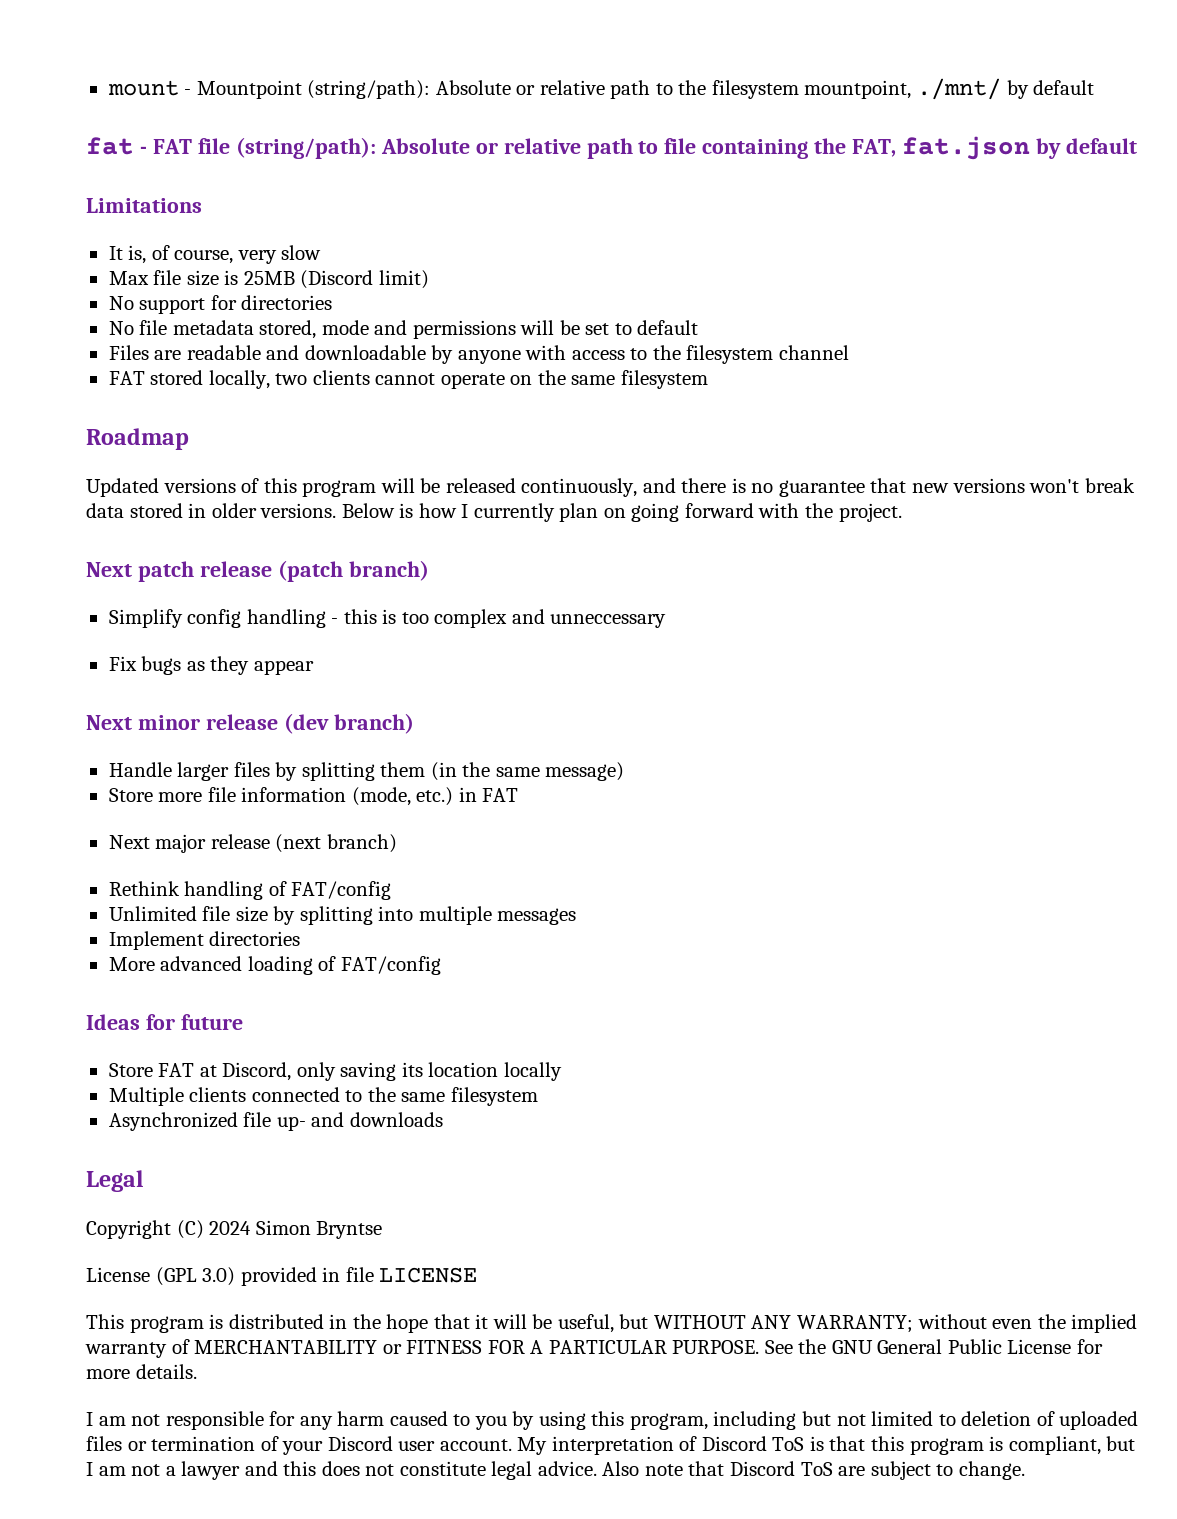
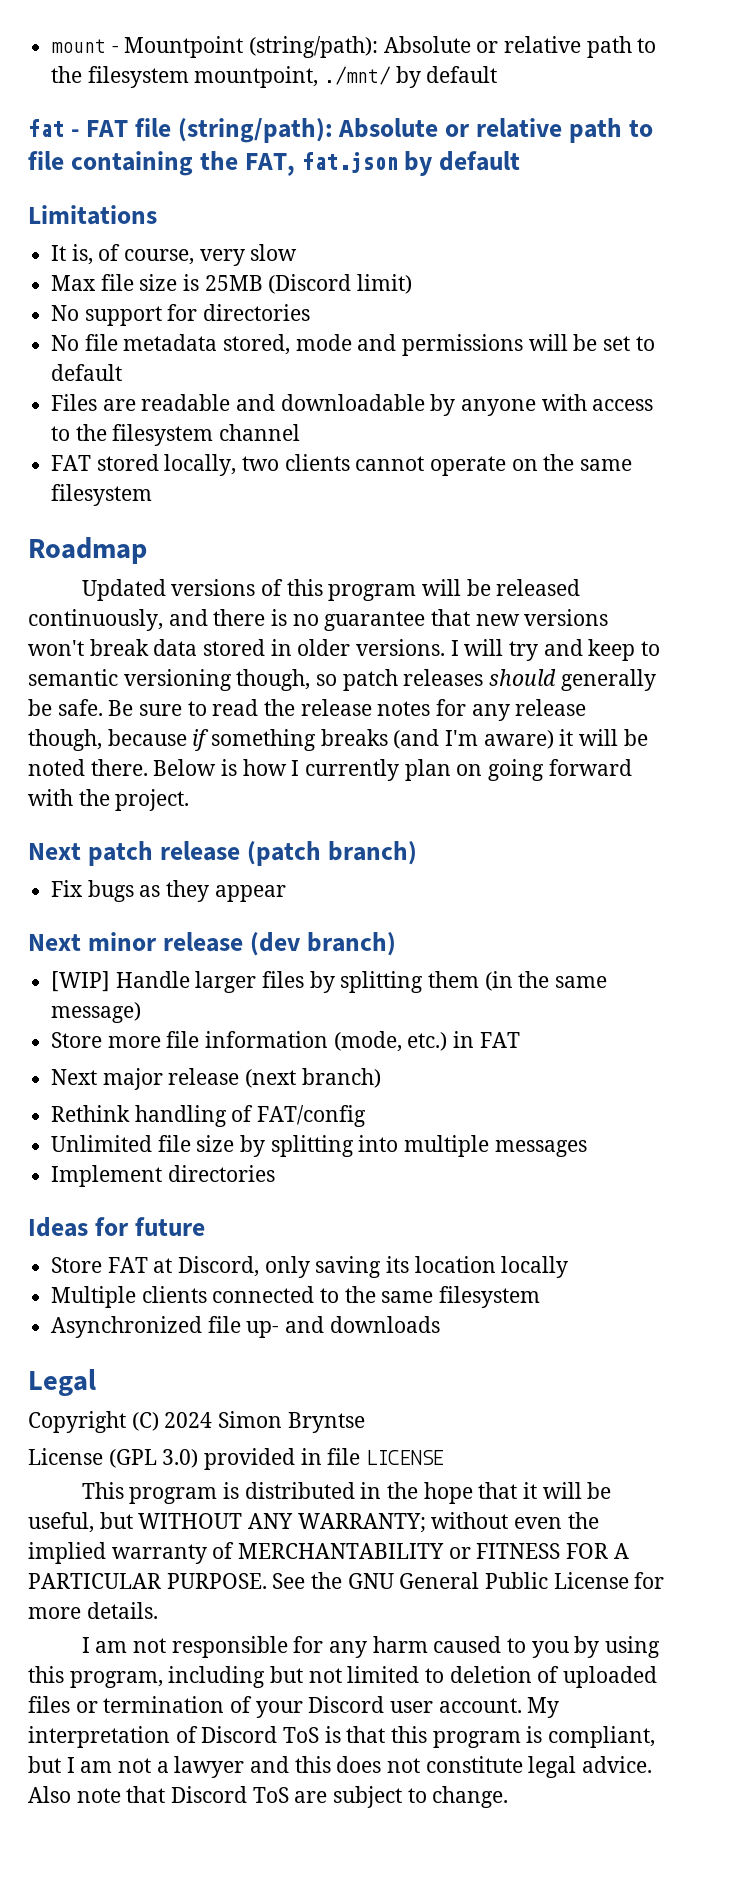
(337, 510) none -> [450,639,661,661] [28,669,656,691] [28,699,587,721] [28,729,648,751] [28,759,148,776] I will try and keep to semantic versioning though, so patch releases should generally be safe. Be sure to read the release notes for any release though, because if something breaks (and I'm aware) it will be noted there.
[108,609,667,628] // Simplify config handling - this is too complex and unneccessary -> (417, 853) none
(414, 723) none -> [51,971,111,992] [WIP]
[108,956,441,975] // More advanced loading of FAT/config -> (275, 1173) none

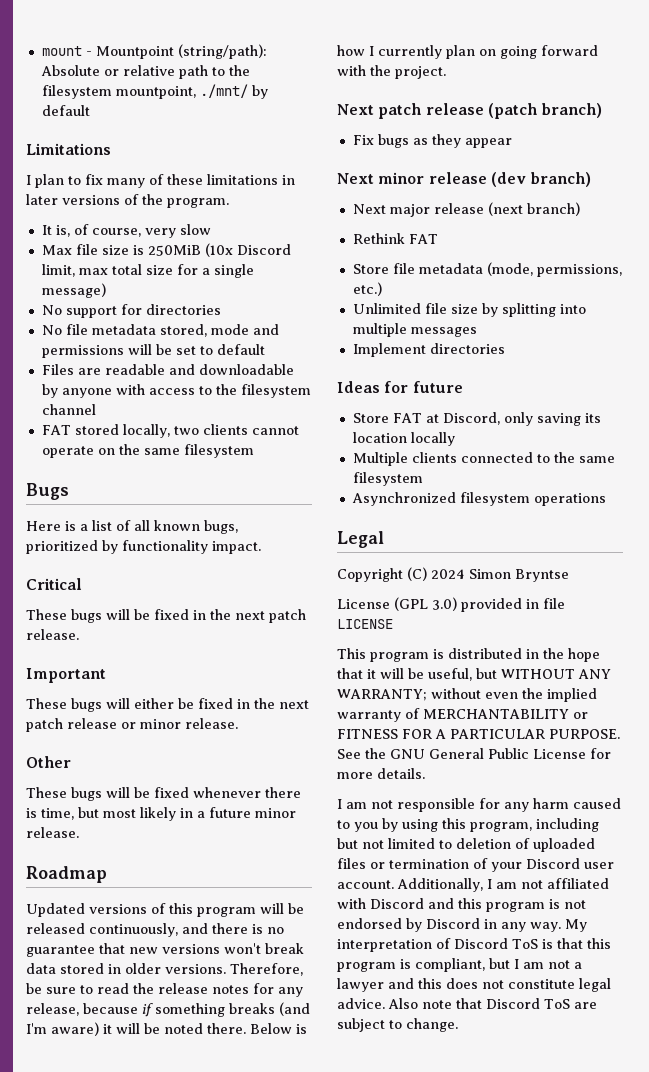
[28,118,653,143] [28,151,521,176] [28,205,157,225] fat - FAT file (string/path): Absolute or relative path to file containing the FAT, fat.json by default // Limitations -> [26,143,111,155] [26,174,295,188] [26,194,229,208] Limitations // I plan to fix many of these limitations in later versions of the program.
[204,274,413,294] 25MB (Discord limit) -> [147,243,291,257] [41,264,254,278] [41,283,106,298] 250MiB (10x Discord limit, max total size for a single message)
(153, 495) none -> [26,483,69,500] [26,520,238,534] [26,540,261,554] [26,578,82,590] [26,609,306,623] [26,629,79,640] [26,668,106,683] [26,698,309,712] [26,718,238,732] [26,756,71,768] [26,787,301,801] [26,807,296,821] [26,827,79,838] // Bugs // Here is a list of all known bugs, prioritized by functionality impact. // Critical // These bugs will be fixed in the next patch release. // Important // These bugs will either be fixed in the next patch release or minor release. // Other // These bugs will be fixed whenever there is time, but most likely in a future minor release.
[450,639,661,661] [28,669,656,691] [28,699,134,716] I will try and keep to semantic versioning though, so patch releases should generally be safe. Be -> [230,963,303,976] [26,983,42,994] Therefore, be
[515,699,587,716] [28,729,102,751] release though, -> [26,1003,79,1016] release,
[51,971,608,993] [51,1002,142,1023] [51,1031,520,1052] // [WIP] Handle larger files by splitting them (in the same message) // Store more file information (mode, etc.) in FAT -> (592, 179) none
[134,1105,367,1127] handling of FAT/config -> [408,234,438,244] [352,262,622,277] [352,282,382,296] FAT // Store file metadata (mode, permissions, etc.)
[207,1316,440,1338] file up- and downloads -> [459,492,606,506] filesystem operations
(522, 1705) none -> [397,878,609,892] [337,898,586,912] [337,918,561,932] Additionally, I am not affiliated with Discord and this program is not endorsed by Discord in any way.

